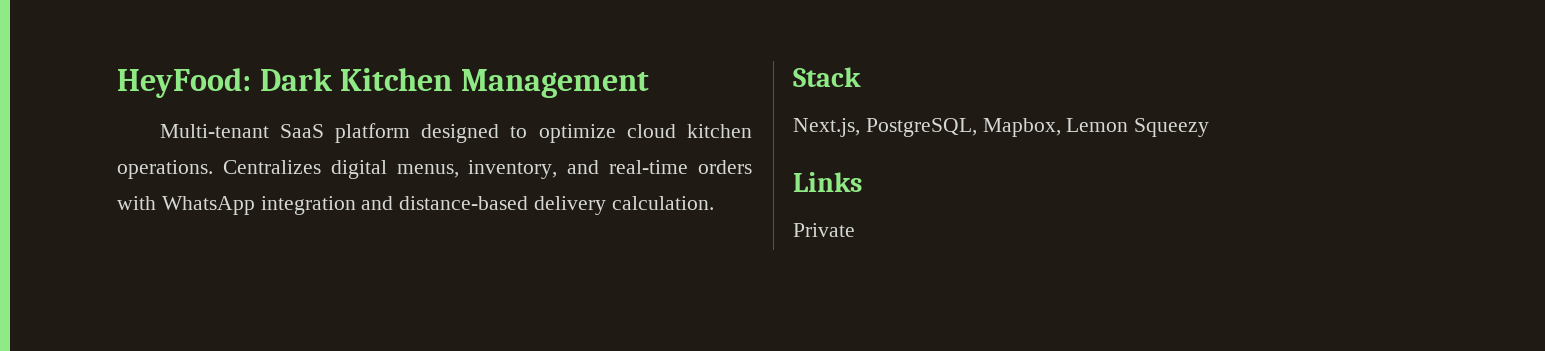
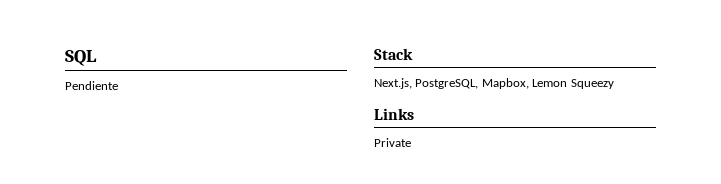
[117,68,649,98] [159,123,752,143] [117,160,752,179] [117,196,714,215] HeyFood: Dark Kitchen Management // Multi-tenant SaaS platform designed to optimize cloud kitchen operations. Centralizes digital menus, inventory, and real-time orders with WhatsApp integration and distance-based delivery calculation. -> [65,50,97,66] [65,81,118,90] SQL // Pendiente

